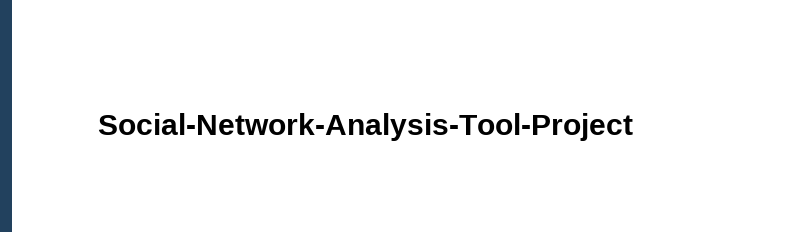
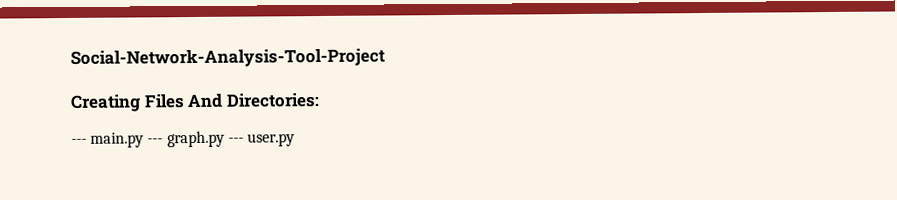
(633, 127) none -> [70,93,320,112] [71,130,295,148] // Creating Files And Directories: // --- main.py --- graph.py --- user.py

